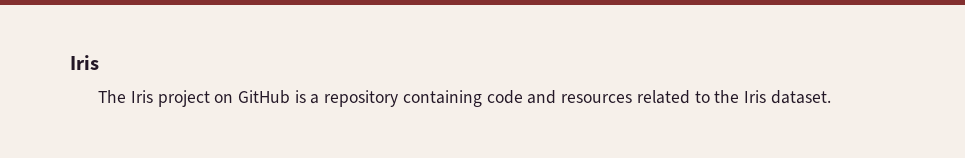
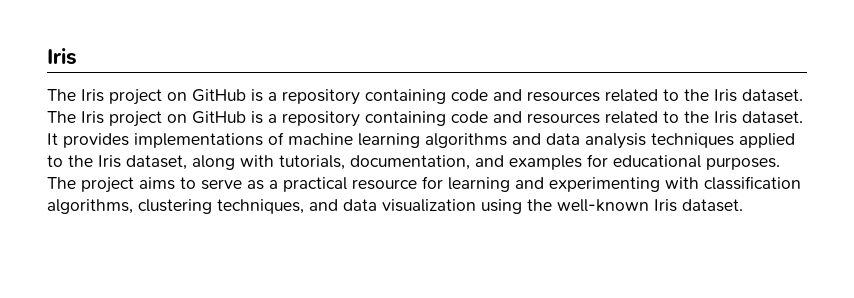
(831, 97) none -> [47,111,803,127] [47,132,795,149] [47,154,780,170] [47,176,801,193] [47,199,743,214] The Iris project on GitHub is a repository containing code and resources related to the Iris dataset. It provides implementations of machine learning algorithms and data analysis techniques applied to the Iris dataset, along with tutorials, documentation, and examples for educational purposes. The project aims to serve as a practical resource for learning and experimenting with classification algorithms, clustering techniques, and data visualization using the well-known Iris dataset.

